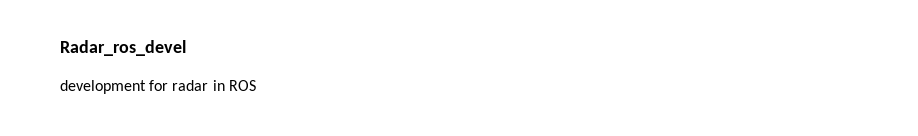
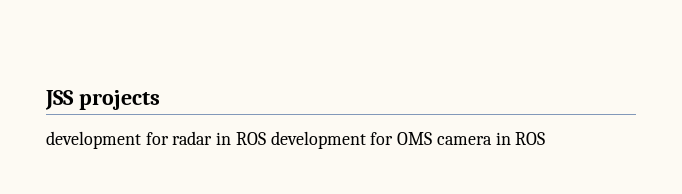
[60,40,186,56] Radar_ros_devel -> [45,90,160,110] JSS projects
(256, 85) none -> [270,131,546,149] development for OMS camera in ROS

